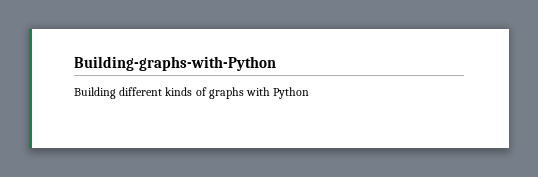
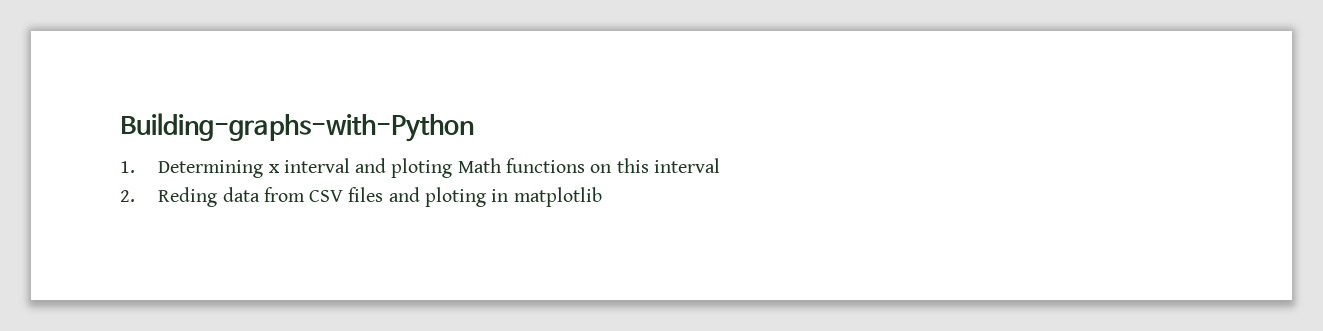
[74,87,310,99] Building different kinds of graphs with Python -> [120,158,720,178] [120,187,602,207] 1. Determining x interval and ploting Math functions on this interval // 2. Reding data from CSV files and ploting in matplotlib

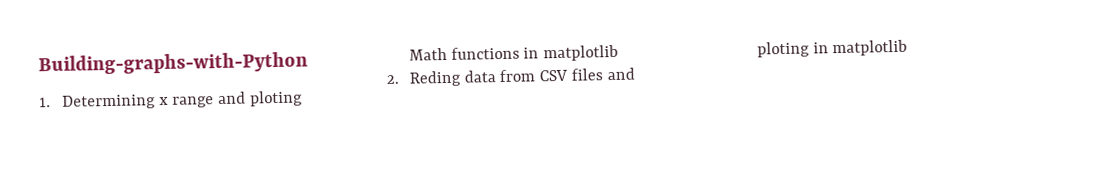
[283,158,350,173] interval -> [172,96,215,108] range
[590,158,720,173] on this interval -> [523,44,620,62] in matplotlib

